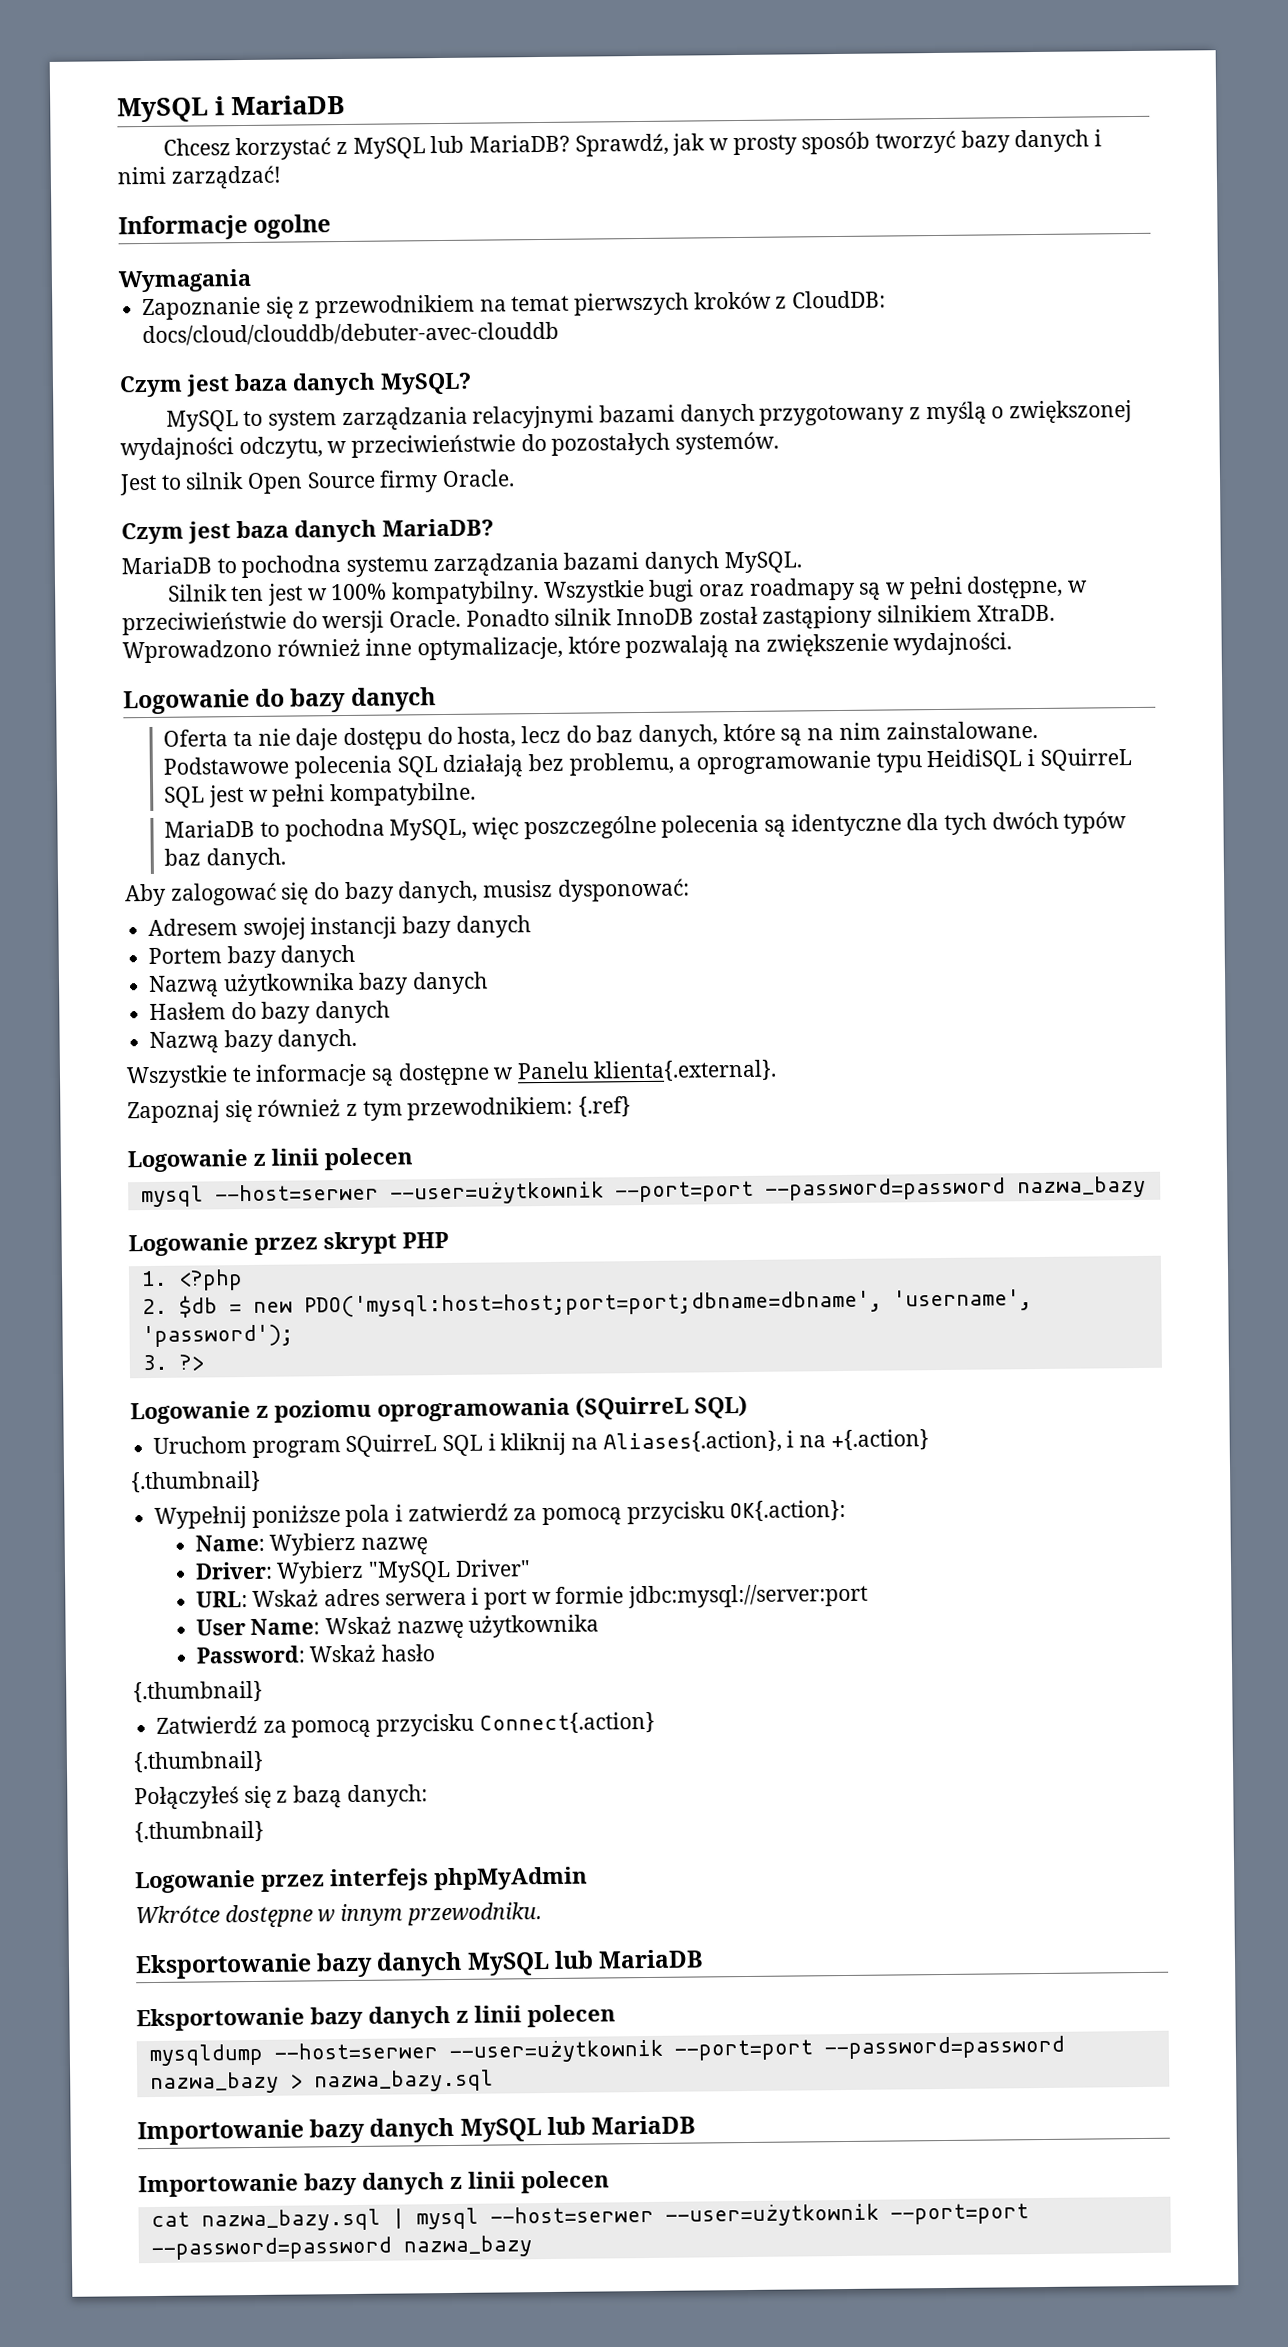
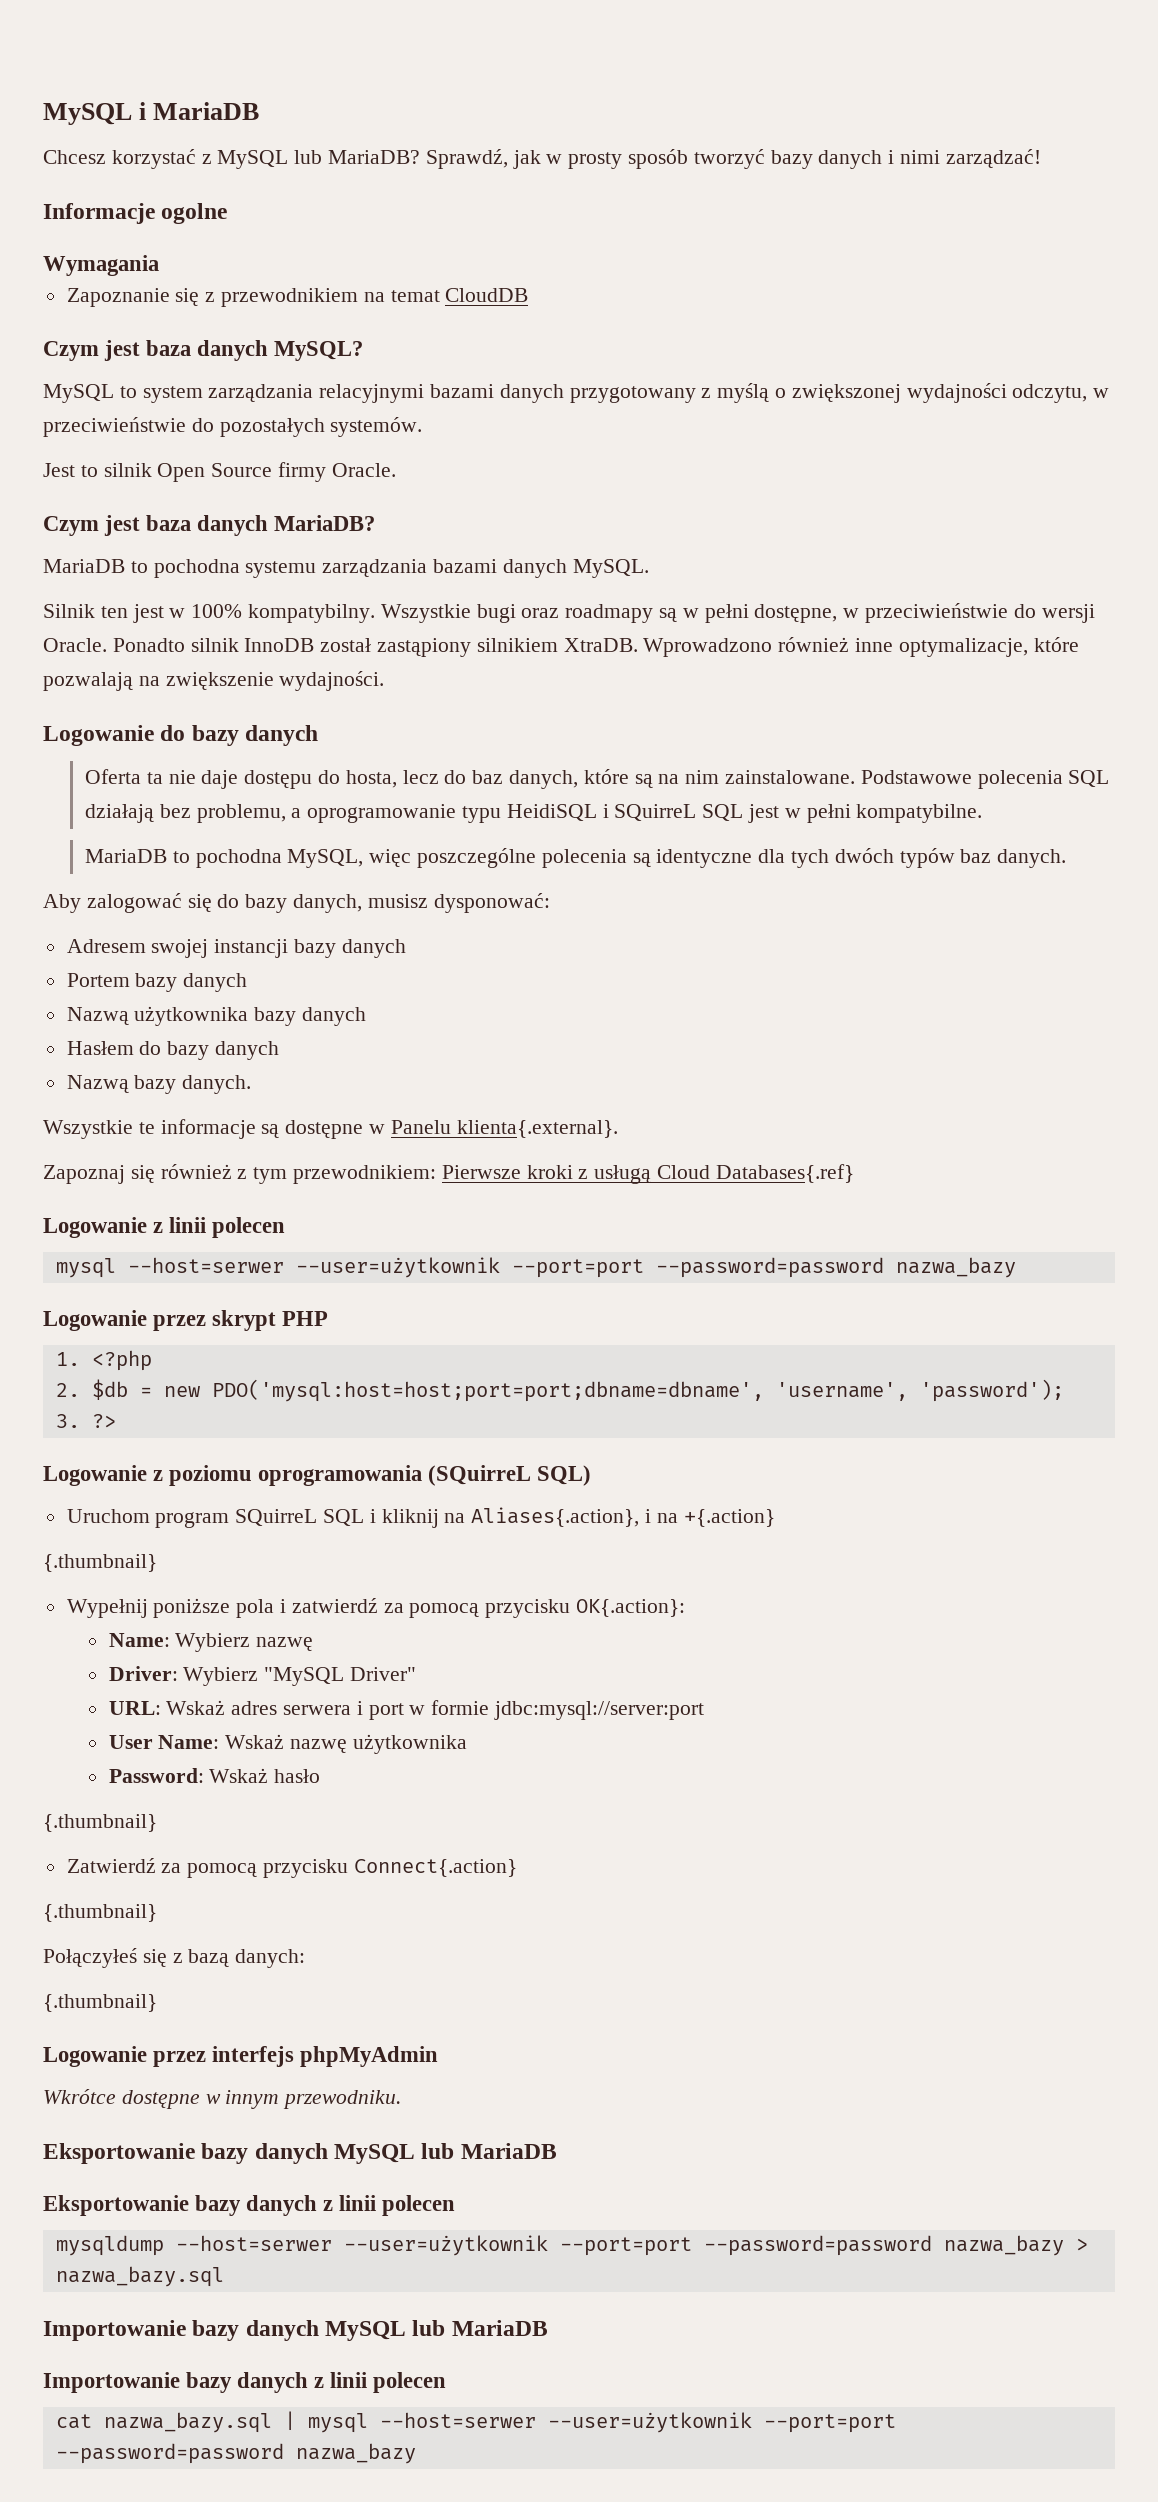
[574,290,887,316] [142,321,560,347] pierwszych kroków z CloudDB: docs/cloud/clouddb/debuter-avec-clouddb -> [445,288,529,302] CloudDB
[578,1096,632,1118] {.ref} -> [441,1164,854,1184] Pierwsze kroki z usługą Cloud Databases{.ref}

